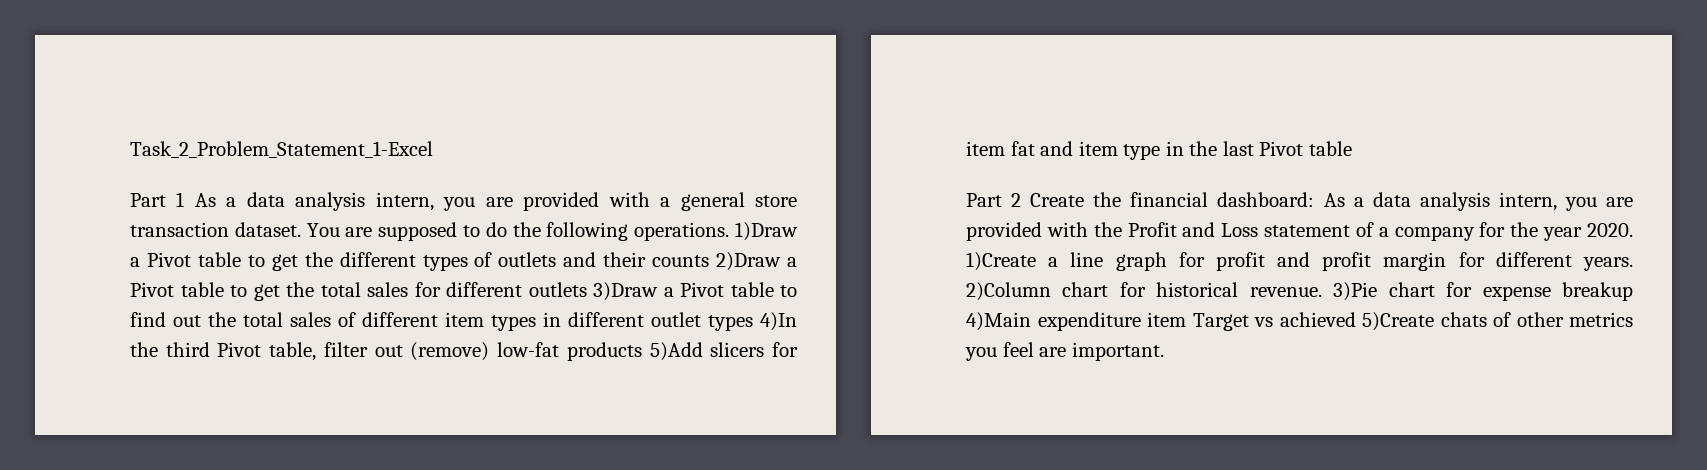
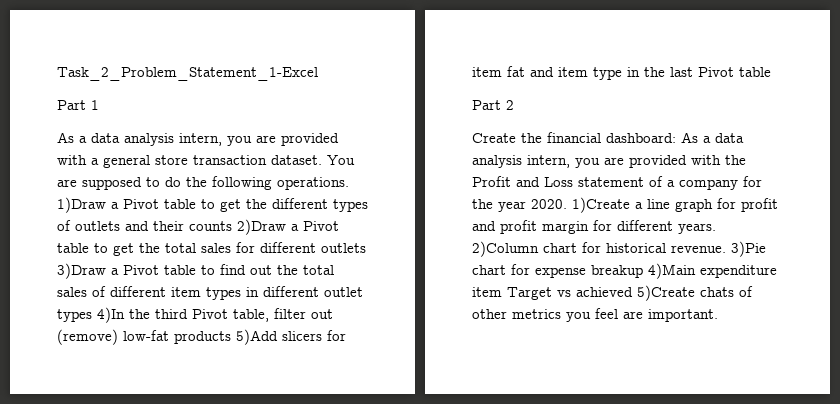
(185, 199) none -> (99, 105) //
(1022, 200) none -> (514, 105) //

